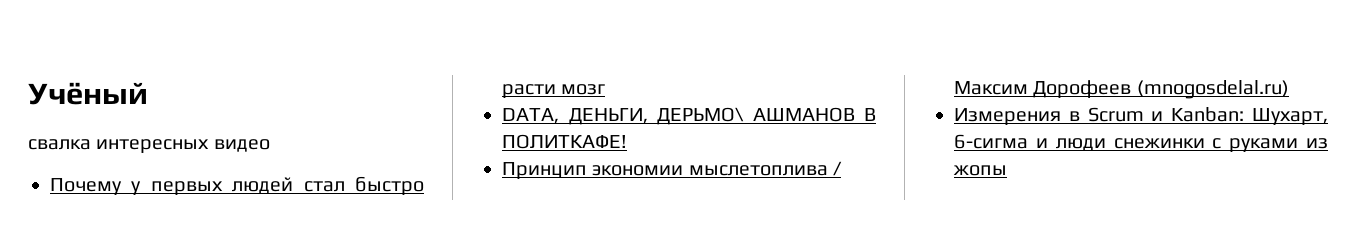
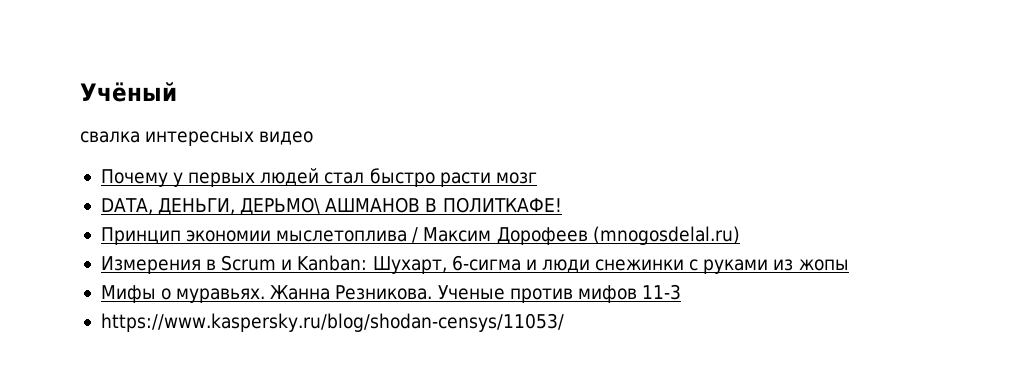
(1007, 170) none -> [100,284,681,303] [100,313,564,332] // Мифы о муравьях. Жанна Резникова. Ученые против мифов 11-3 // https://www.kaspersky.ru/blog/shodan-censys/11053/

